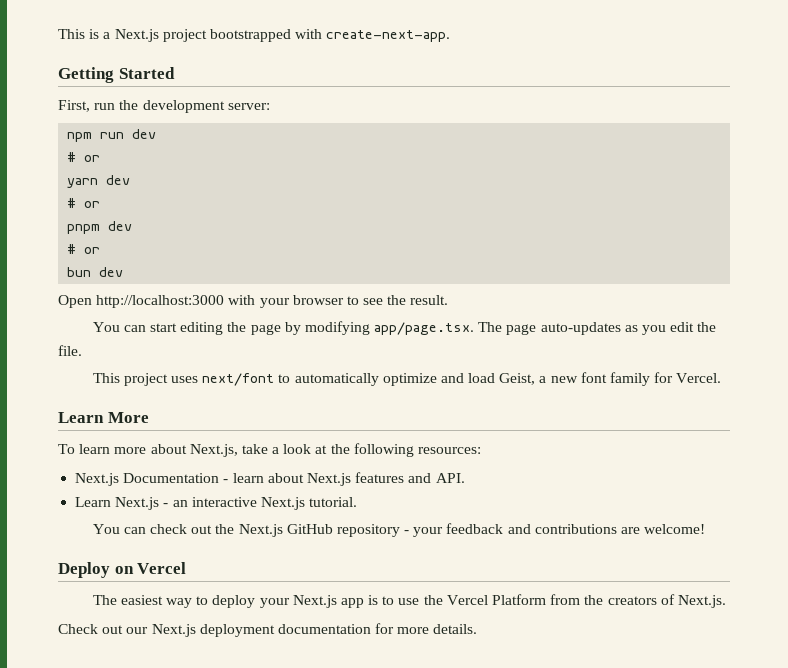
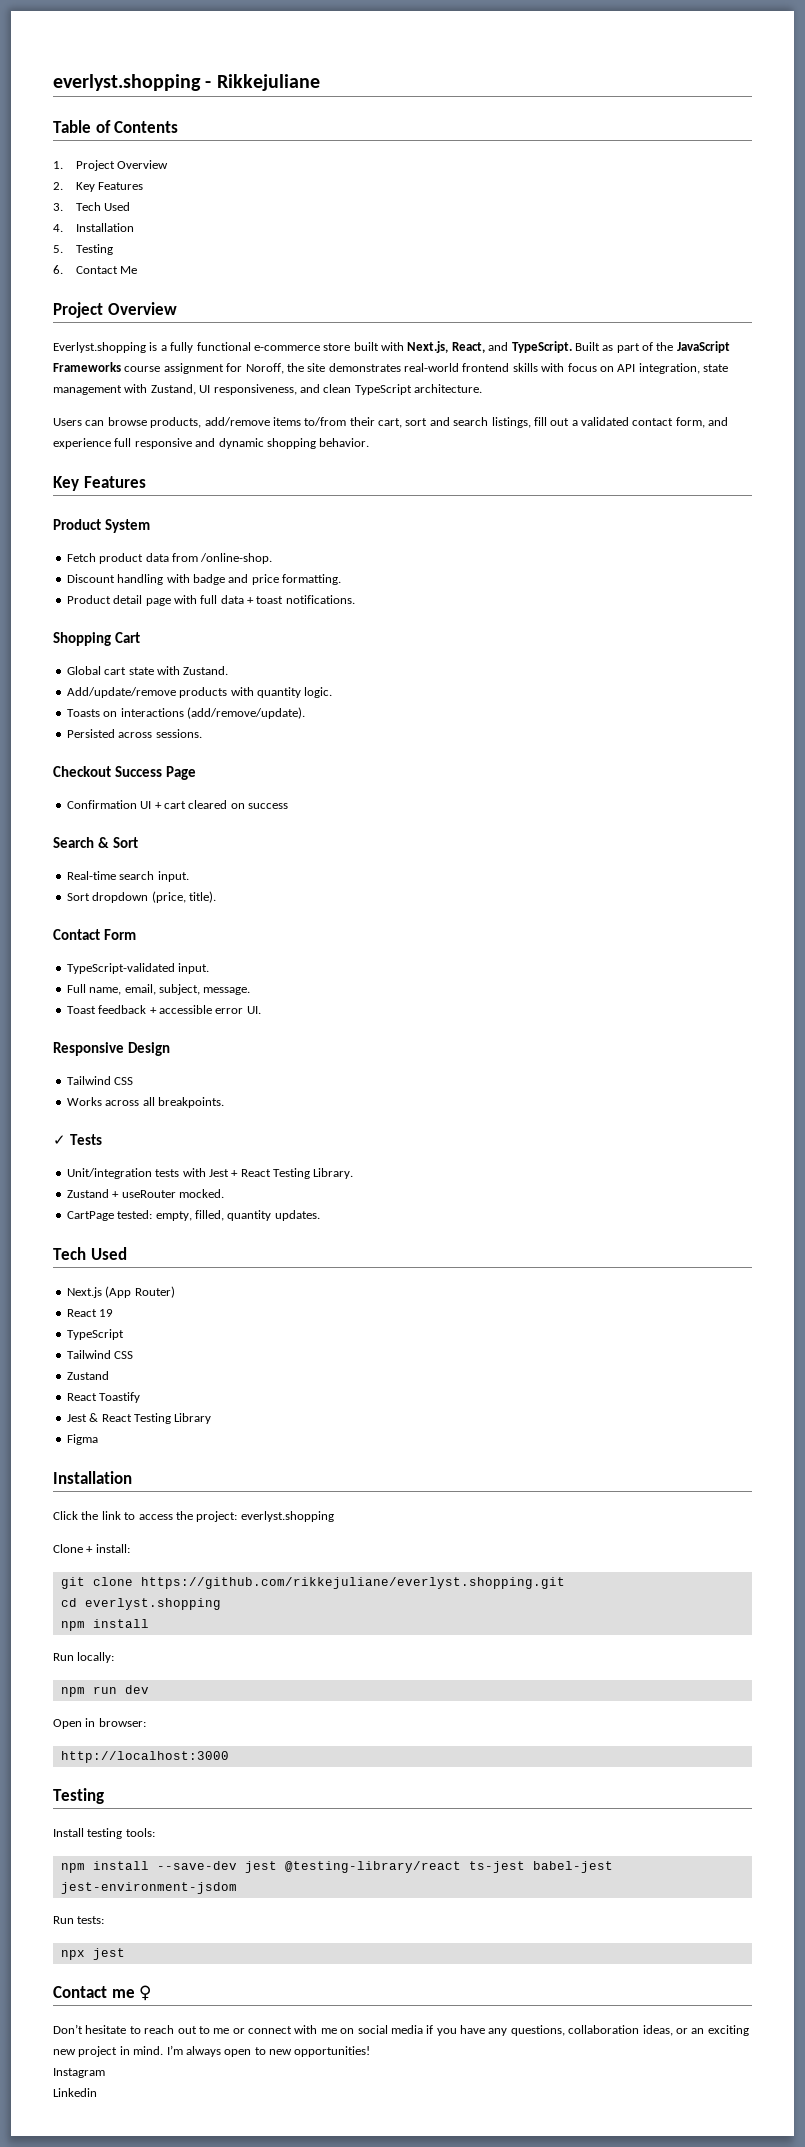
[58,29,451,42] [58,67,175,83] [58,100,270,113] [67,129,157,142] [67,152,101,162] [67,175,131,188] [67,198,101,208] [67,221,133,234] [67,244,101,254] [67,267,124,277] [58,295,449,308] [92,321,717,335] [58,345,82,356] [92,372,722,386] [58,412,149,423] [58,443,482,457] [75,472,465,486] [75,497,358,510] [92,523,706,537] [58,562,187,578] [92,594,726,608] [58,623,478,637] This is a Next.js project bootstrapped with create-next-app. // Getting Started // First, run the development server: // npm run dev // # or // yarn dev // # or // pnpm dev // # or // bun dev // Open http://localhost:3000 with your browser to see the result. // You can start editing the page by modifying app/page.tsx. The page auto-updates as you edit the file. // This project uses next/font to automatically optimize and load Geist, a new font family for Vercel. // Learn More // To learn more about Next.js, take a look at the following resources: // Next.js Documentation - learn about Next.js features and API. // Learn Next.js - an interactive Next.js tutorial. // You can check out the Next.js GitHub repository - your feedback and contributions are welcome! // Deploy on Vercel // The easiest way to deploy your Next.js app is to use the Vercel Platform from the creators of Next.js. // Check out our Next.js deployment documentation for more details. -> [53,74,320,91] [53,120,179,133] [53,160,169,171] [53,182,144,192] [53,202,131,211] [53,223,135,232] [53,244,114,255] [53,265,138,274] [53,302,177,318] [53,341,730,353] [53,362,728,374] [53,384,482,395] [53,417,729,428] [53,438,370,449] [53,476,146,491] [53,519,150,533] [66,553,273,564] [66,574,341,585] [66,595,355,606] [53,632,140,646] [66,666,229,675] [66,687,333,698] [66,707,305,719] [66,729,202,738] [53,766,196,780] [66,800,288,809] [53,837,138,848] [66,871,189,882] [66,891,216,903] [53,929,136,940] [66,963,210,974] [66,984,251,995] [66,1005,261,1014] [53,1042,170,1056] [66,1076,134,1085] [66,1097,224,1108] [53,1134,102,1145] [66,1168,354,1179] [66,1189,224,1198] [66,1210,320,1221] [53,1247,127,1260] [66,1286,175,1298] [66,1309,114,1317] [66,1329,124,1340] [66,1350,134,1359] [66,1371,109,1380] [66,1392,141,1403] [66,1413,212,1424] [66,1434,98,1445] [53,1471,132,1484] [53,1511,334,1522] [53,1544,130,1553] [60,1577,565,1589] [60,1598,221,1610] [60,1619,149,1631] [53,1652,115,1663] [60,1685,149,1697] [53,1718,146,1729] [60,1751,229,1763] [53,1788,104,1804] [53,1828,155,1839] [60,1861,613,1873] [60,1882,237,1894] [53,1916,105,1924] [60,1948,125,1960] [53,1985,152,2001] [53,2024,749,2036] [53,2045,371,2057] [53,2068,105,2078] [53,2088,97,2097] everlyst.shopping - Rikkejuliane // Table of Contents // 1. Project Overview // 2. Key Features // 3. Tech Used // 4. Installation // 5. Testing // 6. Contact Me // Project Overview // Everlyst.shopping is a fully functional e-commerce store built with Next.js, React, and TypeScript. Built as part of the JavaScript Frameworks course assignment for Noroff, the site demonstrates real-world frontend skills with focus on API integration, state management with Zustand, UI responsiveness, and clean TypeScript architecture. // Users can browse products, add/remove items to/from their cart, sort and search listings, fill out a validated contact form, and experience full responsive and dynamic shopping behavior. // Key Features // Product System // Fetch product data from /online-shop. // Discount handling with badge and price formatting. // Product detail page with full data + toast notifications. // Shopping Cart // Global cart state with Zustand. // Add/update/remove products with quantity logic. // Toasts on interactions (add/remove/update). // Persisted across sessions. // Checkout Success Page // Confirmation UI + cart cleared on success // Search & Sort // Real-time search input. // Sort dropdown (price, title). // Contact Form // TypeScript-validated input. // Full name, email, subject, message. // Toast feedback + accessible error UI. // Responsive Design // Tailwind CSS // Works across all breakpoints. // ✓ Tests // Unit/integration tests with Jest + React Testing Library. // Zustand + useRouter mocked. // CartPage tested: empty, filled, quantity updates. // Tech Used // Next.js (App Router) // React 19 // TypeScript // Tailwind CSS // Zustand // React Toastify // Jest & React Testing Library // Figma // Installation // Click the link to access the project: everlyst.shopping // Clone + install: // git clone https://github.com/rikkejuliane/everlyst.shopping.git // cd everlyst.shopping // npm install // Run locally: // npm run dev // Open in browser: // http://localhost:3000 // Testing // Install testing tools: // npm install --save-dev jest @testing-library/react ts-jest babel-jest jest-environment-jsdom // Run tests: // npx jest // Contact me ♀ // Don’t hesitate to reach out to me or connect with me on social media if you have any questions, collaboration ideas, or an exciting new project in mind. I’m always open to new opportunities! // Instagram // Linkedin

